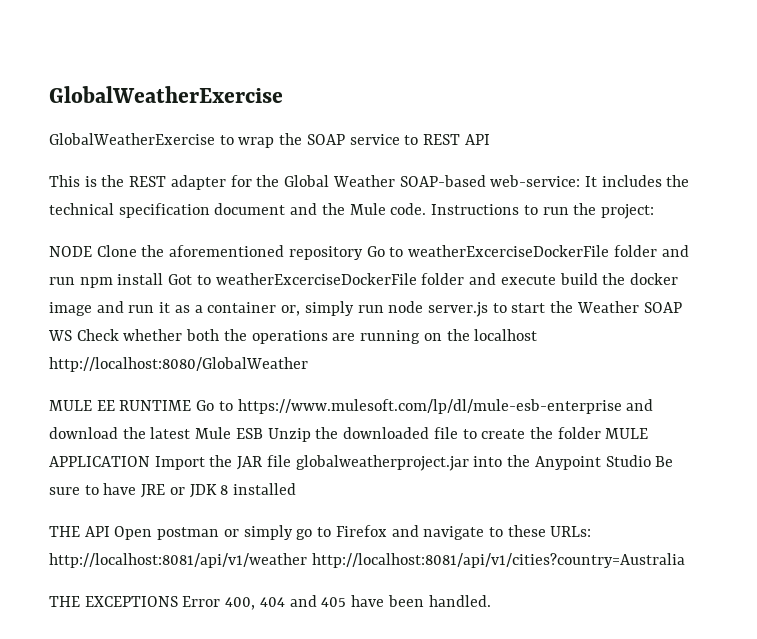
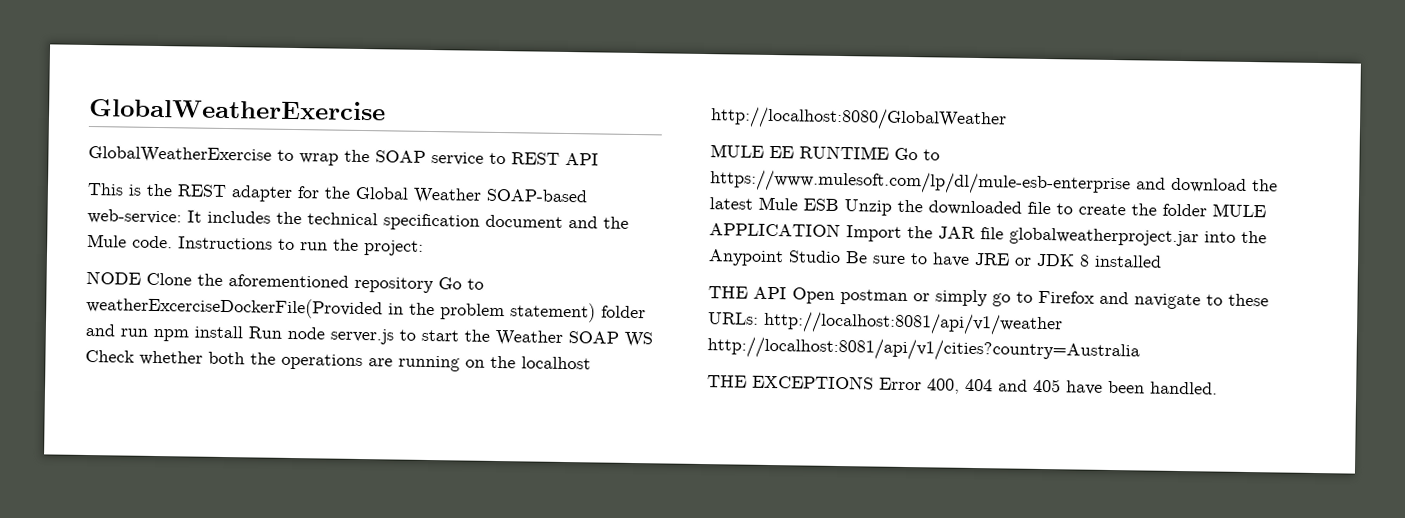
[408,245,610,257] weatherExcerciseDockerFile -> [86,295,596,323] weatherExcerciseDockerFile(Provided in the problem statement)
[168,273,678,285] [49,301,384,316] Got to weatherExcerciseDockerFile folder and execute build the docker image and run it as a container or, simply run -> [248,326,282,339] Run

